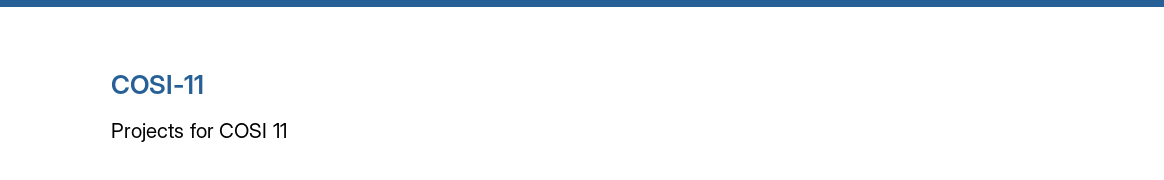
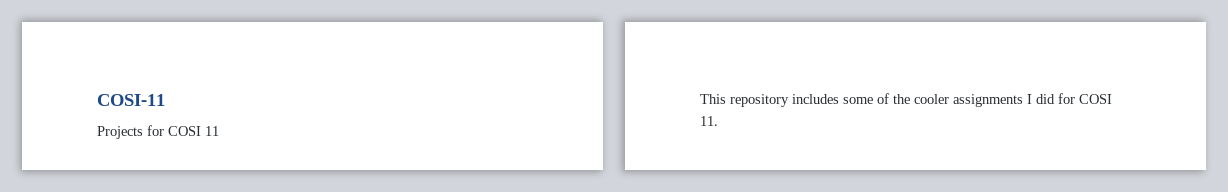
(287, 130) none -> [700,93,1112,107] [700,116,718,126] // This repository includes some of the cooler assignments I did for COSI 11.

